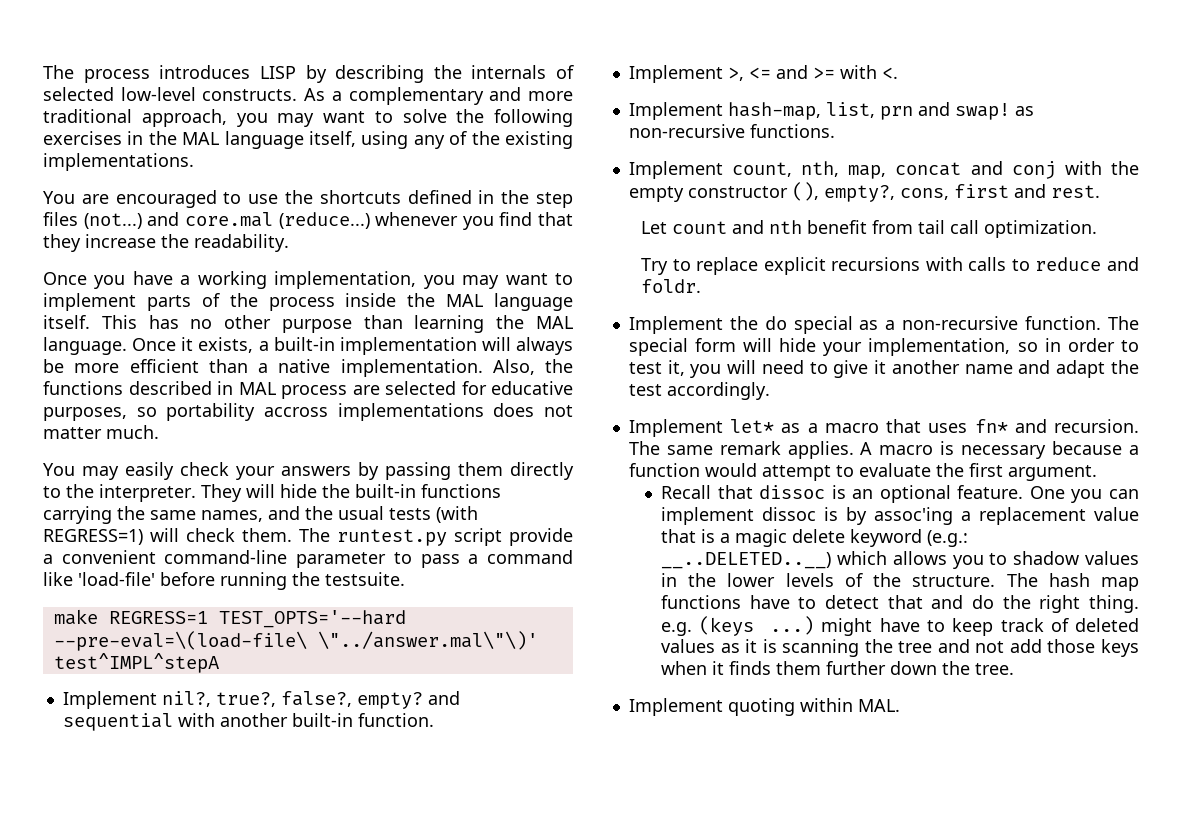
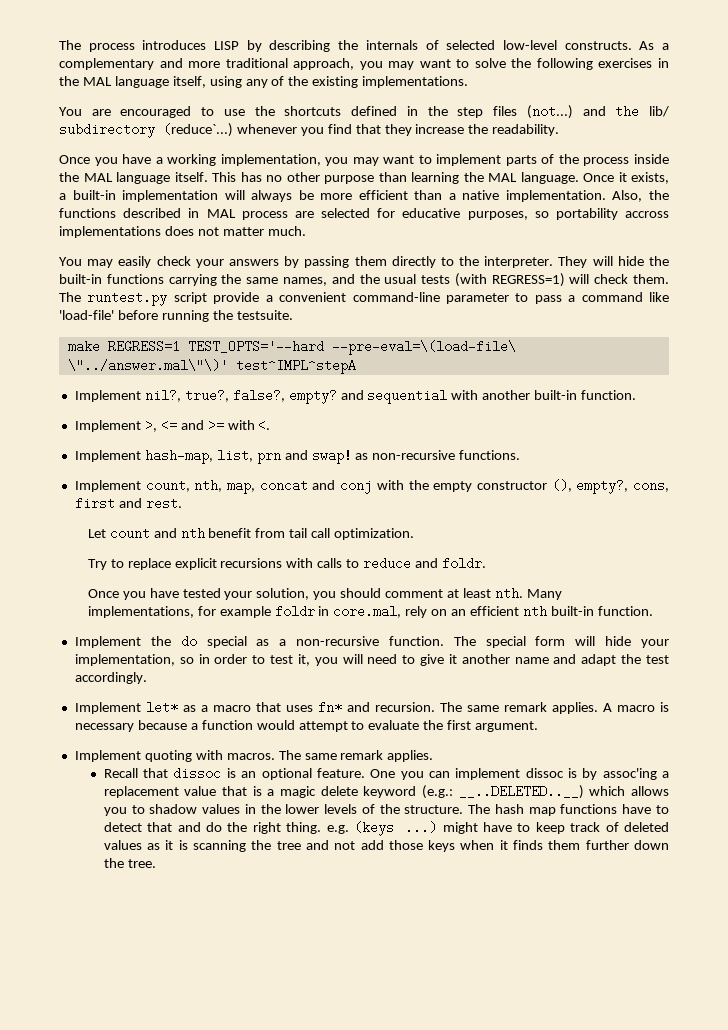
[184,212,370,229] core.mal (reduce...) -> [615,105,670,118] [59,123,233,138] the lib/ subdirectory (reduce`...)
(702, 286) none -> [87,588,562,600] [87,605,653,618] // Once you have tested your solution, you should comment at least nth. Many implementations, for example foldr in core.mal, rely on an efficient nth built-in function.
(1097, 473) none -> [74,750,434,762] // Implement quoting with macros. The same remark applies.
[628,698,900,716] // Implement quoting within MAL. -> (156, 863) none

